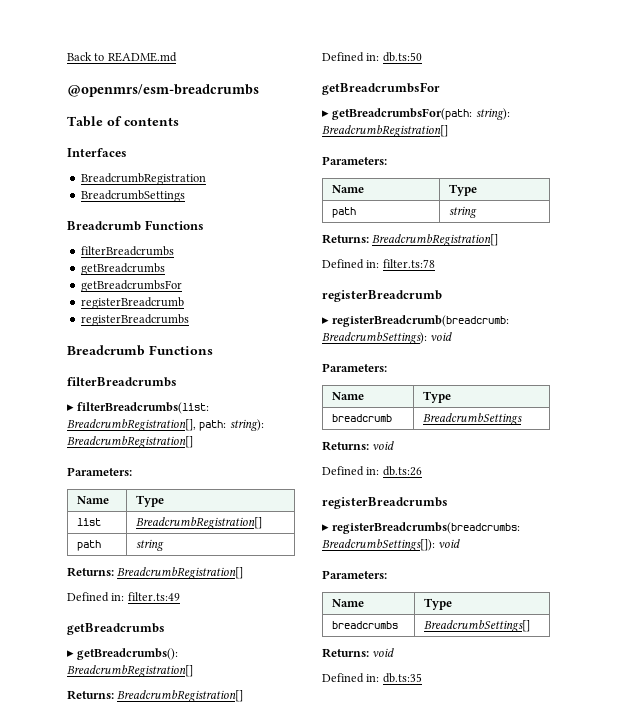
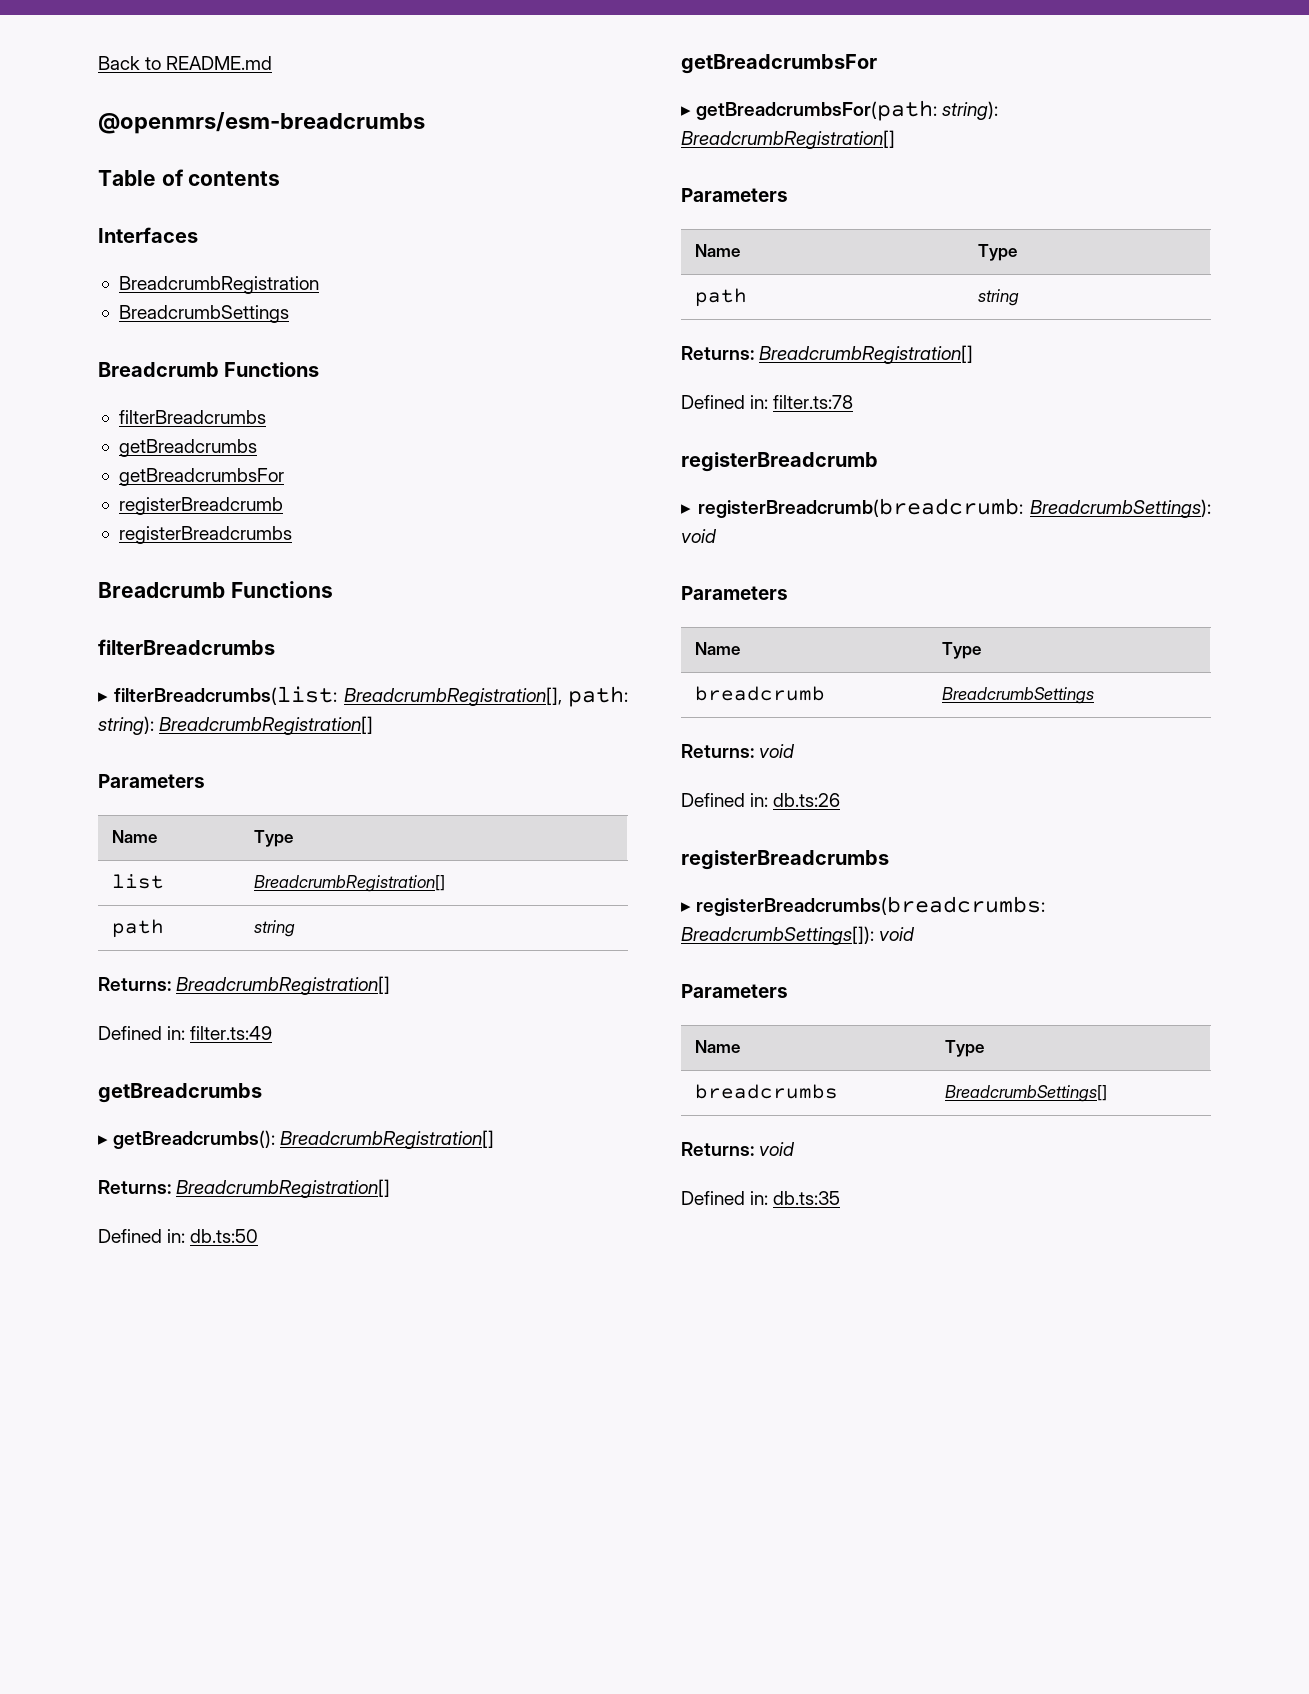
[67,467,132,476] Parameters: -> [98,774,205,788] Parameters
[322,156,387,165] Parameters: -> [681,188,788,202] Parameters
[322,363,387,372] Parameters: -> [681,586,788,600] Parameters
[322,570,387,579] Parameters: -> [681,984,788,998] Parameters

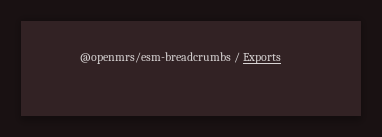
[98,56,273,70] [98,112,425,134] [98,169,281,186] [98,227,198,243] [118,276,319,294] [118,305,289,323] [98,362,320,377] [118,410,266,424] [118,439,257,457] [118,468,284,486] [118,497,283,515] [118,526,292,544] [98,581,333,598] [98,639,275,655] [98,686,628,707] [98,716,374,735] [98,774,205,788] [111,830,157,843] [253,830,293,847] [111,874,164,889] [253,875,445,892] [111,919,164,938] [253,920,295,937] [98,976,391,995] [98,1026,273,1040] [98,1083,262,1103] [98,1130,495,1149] [98,1179,391,1198] [98,1229,259,1243] [681,54,877,74] [681,100,999,121] [681,130,895,149] [681,188,788,202] [694,244,740,257] [977,244,1017,261] [694,288,747,307] [977,289,1019,306] [681,345,974,364] [681,395,854,409] [681,452,878,472] [681,498,1211,518] [681,529,717,543] [681,586,788,600] [694,642,740,655] [941,642,981,659] [694,686,825,701] [941,687,1094,704] [681,744,796,758] [681,793,841,807] [681,850,889,870] [681,896,1046,916] [681,926,916,945] [681,984,788,998] [694,1040,740,1053] [944,1040,984,1057] [694,1084,838,1099] [944,1085,1107,1102] [681,1142,796,1156] [681,1191,841,1205] Back to README.md // @openmrs/esm-breadcrumbs // Table of contents // Interfaces // BreadcrumbRegistration // BreadcrumbSettings // Breadcrumb Functions // filterBreadcrumbs // getBreadcrumbs // getBreadcrumbsFor // registerBreadcrumb // registerBreadcrumbs // Breadcrumb Functions // filterBreadcrumbs // ▸ filterBreadcrumbs(list: BreadcrumbRegistration[], path: string): BreadcrumbRegistration[] // Parameters // Name | Type // list | BreadcrumbRegistration[] // path | string // Returns: BreadcrumbRegistration[] // Defined in: filter.ts:49 // getBreadcrumbs // ▸ getBreadcrumbs(): BreadcrumbRegistration[] // Returns: BreadcrumbRegistration[] // Defined in: db.ts:50 // getBreadcrumbsFor // ▸ getBreadcrumbsFor(path: string): BreadcrumbRegistration[] // Parameters // Name | Type // path | string // Returns: BreadcrumbRegistration[] // Defined in: filter.ts:78 // registerBreadcrumb // ▸ registerBreadcrumb(breadcrumb: BreadcrumbSettings): void // Parameters // Name | Type // breadcrumb | BreadcrumbSettings // Returns: void // Defined in: db.ts:26 // registerBreadcrumbs // ▸ registerBreadcrumbs(breadcrumbs: BreadcrumbSettings[]): void // Parameters // Name | Type // breadcrumbs | BreadcrumbSettings[] // Returns: void // Defined in: db.ts:35 -> [80,52,282,64] @openmrs/esm-breadcrumbs / Exports

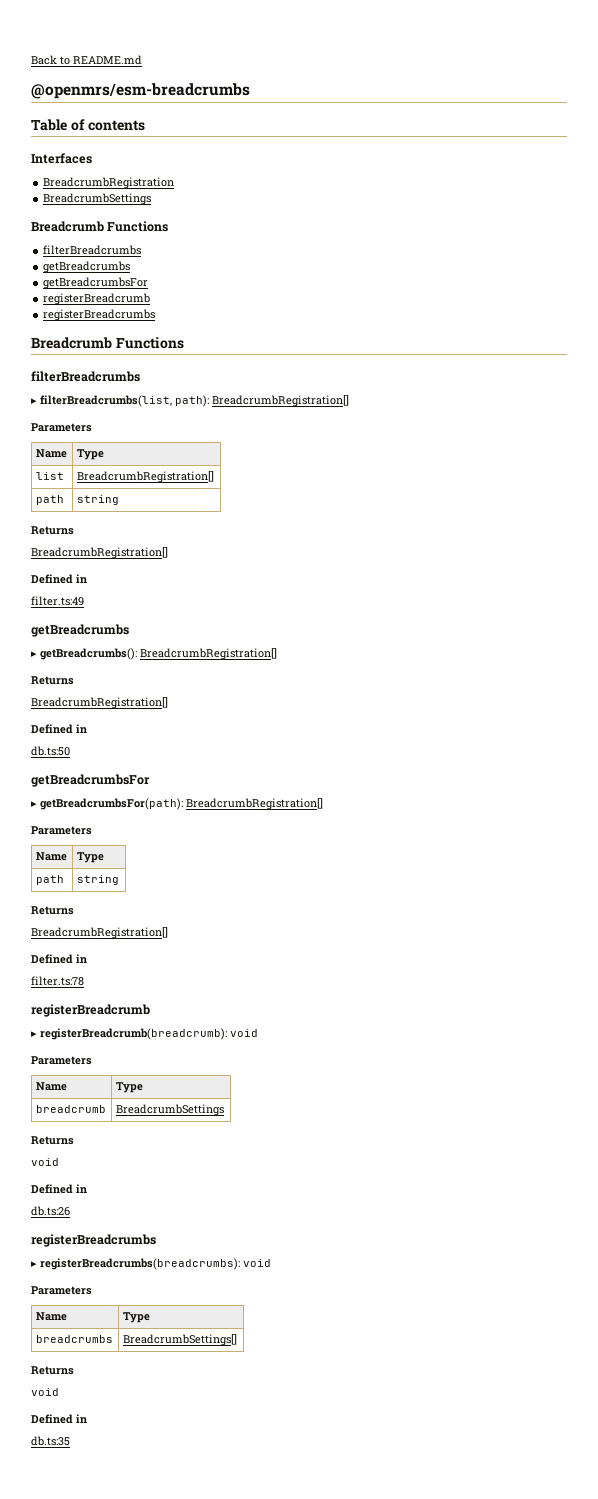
[80,52,282,64] @openmrs/esm-breadcrumbs / Exports -> [31,55,142,65] [31,83,250,99] [31,119,145,131] [31,153,92,164] [43,177,175,189] [43,193,152,205] [31,221,169,232] [43,245,142,255] [43,261,131,273] [43,277,149,289] [43,293,151,305] [43,309,156,321] [31,337,184,349] [31,371,140,382] [31,395,349,407] [31,423,92,432] [35,449,67,458] [76,449,104,460] [35,472,64,480] [76,471,214,483] [35,495,64,505] [76,495,119,505] [31,526,74,535] [31,547,168,559] [31,574,87,584] [31,596,84,606] [31,624,129,637] [31,648,277,660] [31,676,74,685] [31,697,168,709] [31,724,87,734] [31,746,70,756] [31,774,150,787] [31,798,323,810] [31,826,92,835] [35,852,67,861] [76,852,104,863] [35,875,64,885] [76,875,119,885] [31,906,74,915] [31,927,168,939] [31,954,87,964] [31,976,84,986] [31,1004,150,1017] [31,1028,258,1040] [31,1056,92,1065] [35,1082,67,1091] [115,1082,143,1093] [35,1105,106,1113] [115,1104,224,1116] [31,1136,74,1145] [31,1158,59,1166] [31,1184,87,1194] [31,1206,70,1216] [31,1234,156,1247] [31,1258,271,1270] [31,1286,92,1295] [35,1312,67,1321] [122,1312,150,1323] [35,1335,113,1343] [122,1334,237,1346] [31,1366,74,1375] [31,1388,59,1396] [31,1414,87,1424] [31,1436,70,1446] Back to README.md // @openmrs/esm-breadcrumbs // Table of contents // Interfaces // BreadcrumbRegistration // BreadcrumbSettings // Breadcrumb Functions // filterBreadcrumbs // getBreadcrumbs // getBreadcrumbsFor // registerBreadcrumb // registerBreadcrumbs // Breadcrumb Functions // filterBreadcrumbs // ▸ filterBreadcrumbs(list, path): BreadcrumbRegistration[] // Parameters // Name | Type // list | BreadcrumbRegistration[] // path | string // Returns // BreadcrumbRegistration[] // Defined in // filter.ts:49 // getBreadcrumbs // ▸ getBreadcrumbs(): BreadcrumbRegistration[] // Returns // BreadcrumbRegistration[] // Defined in // db.ts:50 // getBreadcrumbsFor // ▸ getBreadcrumbsFor(path): BreadcrumbRegistration[] // Parameters // Name | Type // path | string // Returns // BreadcrumbRegistration[] // Defined in // filter.ts:78 // registerBreadcrumb // ▸ registerBreadcrumb(breadcrumb): void // Parameters // Name | Type // breadcrumb | BreadcrumbSettings // Returns // void // Defined in // db.ts:26 // registerBreadcrumbs // ▸ registerBreadcrumbs(breadcrumbs): void // Parameters // Name | Type // breadcrumbs | BreadcrumbSettings[] // Returns // void // Defined in // db.ts:35

